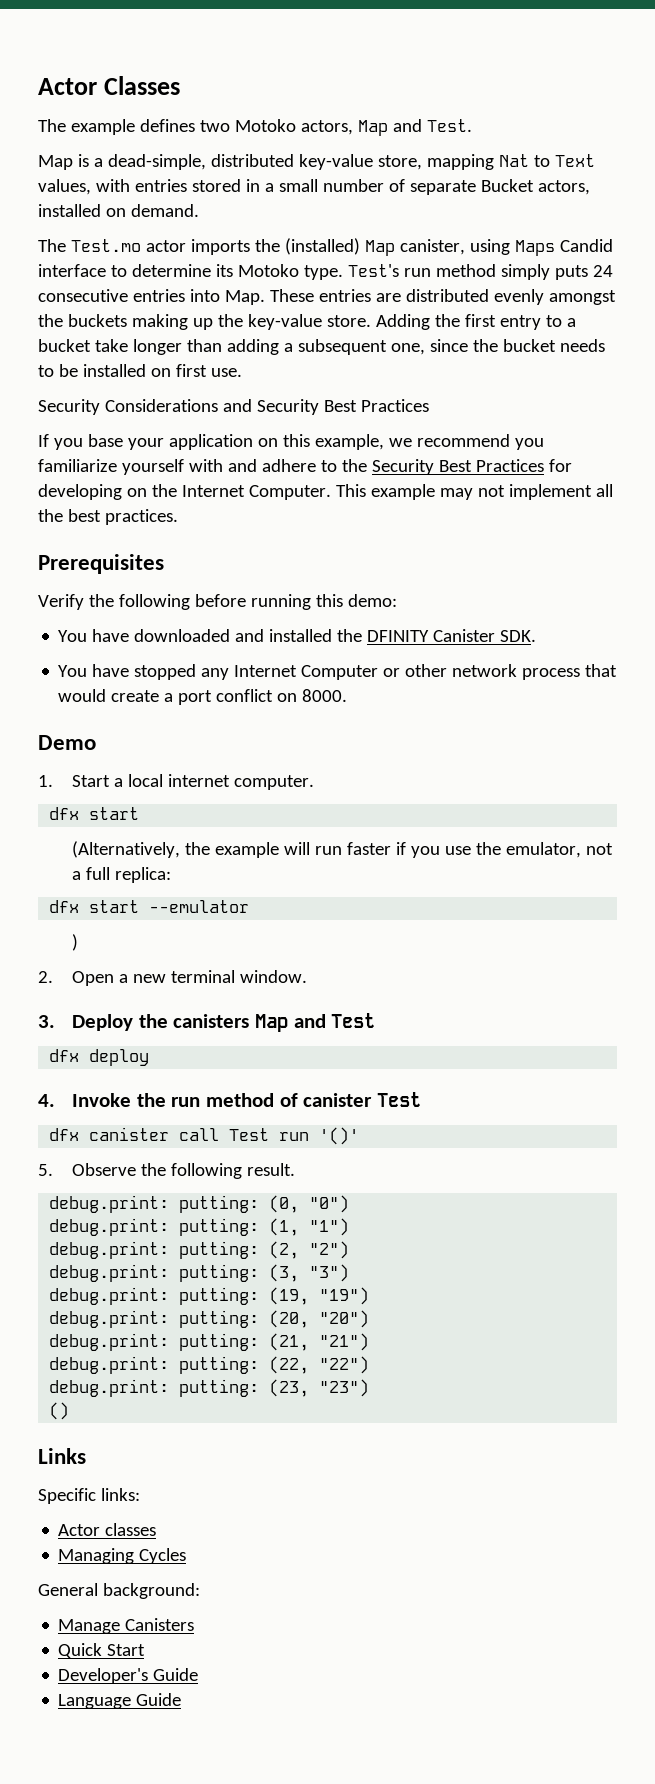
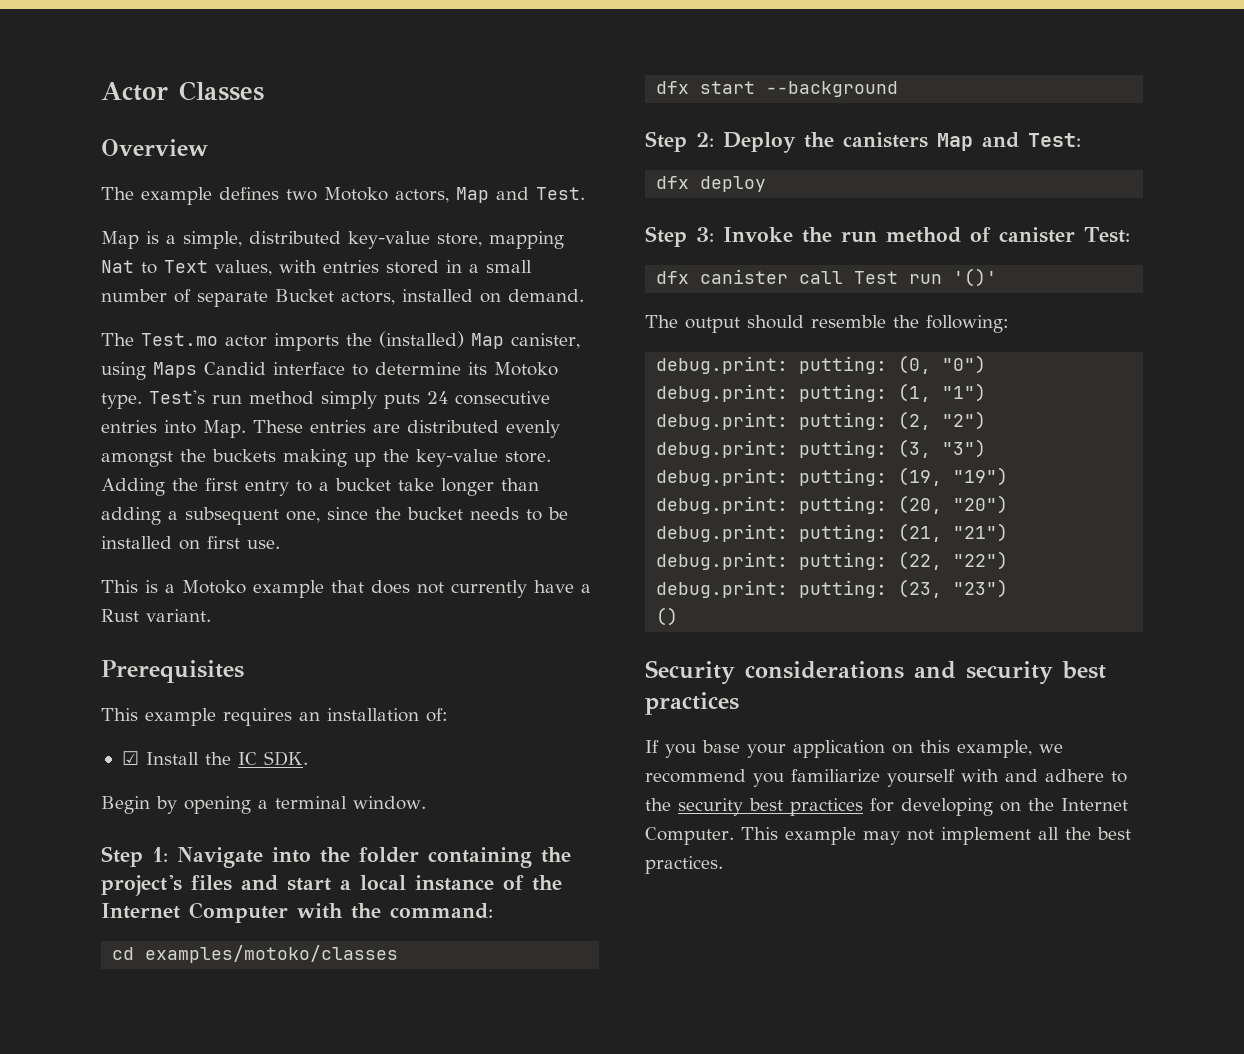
(181, 85) none -> [101,139,208,156] // Overview
[107,154,206,170] dead-simple, -> [183,231,242,249] simple,
[38,399,429,415] [38,434,544,450] [38,459,572,475] [38,484,613,500] [38,509,178,525] [38,554,164,574] [38,594,397,610] [58,629,537,642] [58,664,618,680] [58,689,348,705] [38,735,96,750] [38,774,315,790] [49,807,140,820] [72,841,614,858] [72,867,172,883] [49,900,250,913] [72,934,79,951] [38,970,308,986] [38,1015,55,1028] Security Considerations and Security Best Practices // If you base your application on this example, we recommend you familiarize yourself with and adhere to the Security Best Practices for developing on the Internet Computer. This example may not implement all the best practices. // Prerequisites // Verify the following before running this demo: // You have downloaded and installed the DFINITY Canister SDK. // You have stopped any Internet Computer or other network process that would create a port conflict on 8000. // Demo // 1. Start a local internet computer. // dfx start // (Alternatively, the example will run faster if you use the emulator, not a full replica: // dfx start --emulator // ) // 2. Open a new terminal window. // 3. -> [101,580,591,598] [101,609,211,622] [101,660,244,683] [101,708,448,726] [121,751,308,766] [101,796,426,814] [101,846,571,868] [101,874,562,896] [101,902,493,923] [112,945,399,963] [656,81,899,97] [645,131,714,152] This is a Motoko example that does not currently have a Rust variant. // Prerequisites // This example requires an installation of: // ☑ Install the IC SDK. // Begin by opening a terminal window. // Step 1: Navigate into the folder containing the project's files and start a local instance of the Internet Computer with the command: // cd examples/motoko/classes // dfx start --background // Step 2:
[331,1013,376,1028] Test -> [1028,133,1081,147] Test:
[38,1094,55,1107] 4. -> [645,226,714,247] Step 3:
[376,1092,421,1107] Test -> [1084,227,1130,243] Test:
[38,1163,296,1179] 5. Observe the following result. -> [645,315,1009,333] The output should resemble the following:
[38,1448,86,1464] [38,1488,140,1504] [58,1523,157,1536] [58,1548,187,1564] [38,1583,200,1599] [58,1618,195,1634] [58,1643,146,1659] [58,1668,199,1684] [58,1693,182,1709] Links // Specific links: // Actor classes // Managing Cycles // General background: // Manage Canisters // Quick Start // Developer's Guide // Language Guide -> [645,660,1106,685] [645,692,739,715] [645,740,1063,758] [645,769,1127,787] [645,798,1128,816] [645,827,1131,845] [645,856,723,874] Security considerations and security best practices // If you base your application on this example, we recommend you familiarize yourself with and adhere to the security best practices for developing on the Internet Computer. This example may not implement all the best practices.

